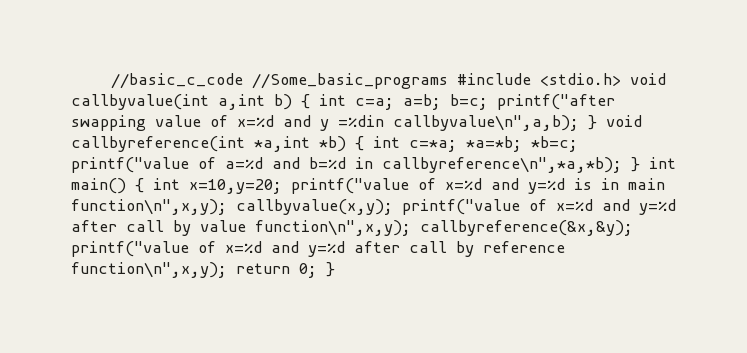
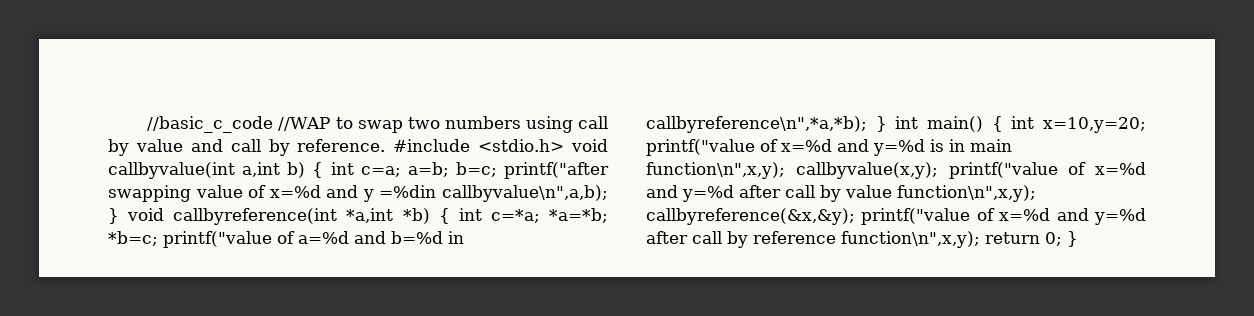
[251,73,448,89] //Some_basic_programs -> [278,116,608,133] [108,139,386,156] //WAP to swap two numbers using call by value and call by reference.

